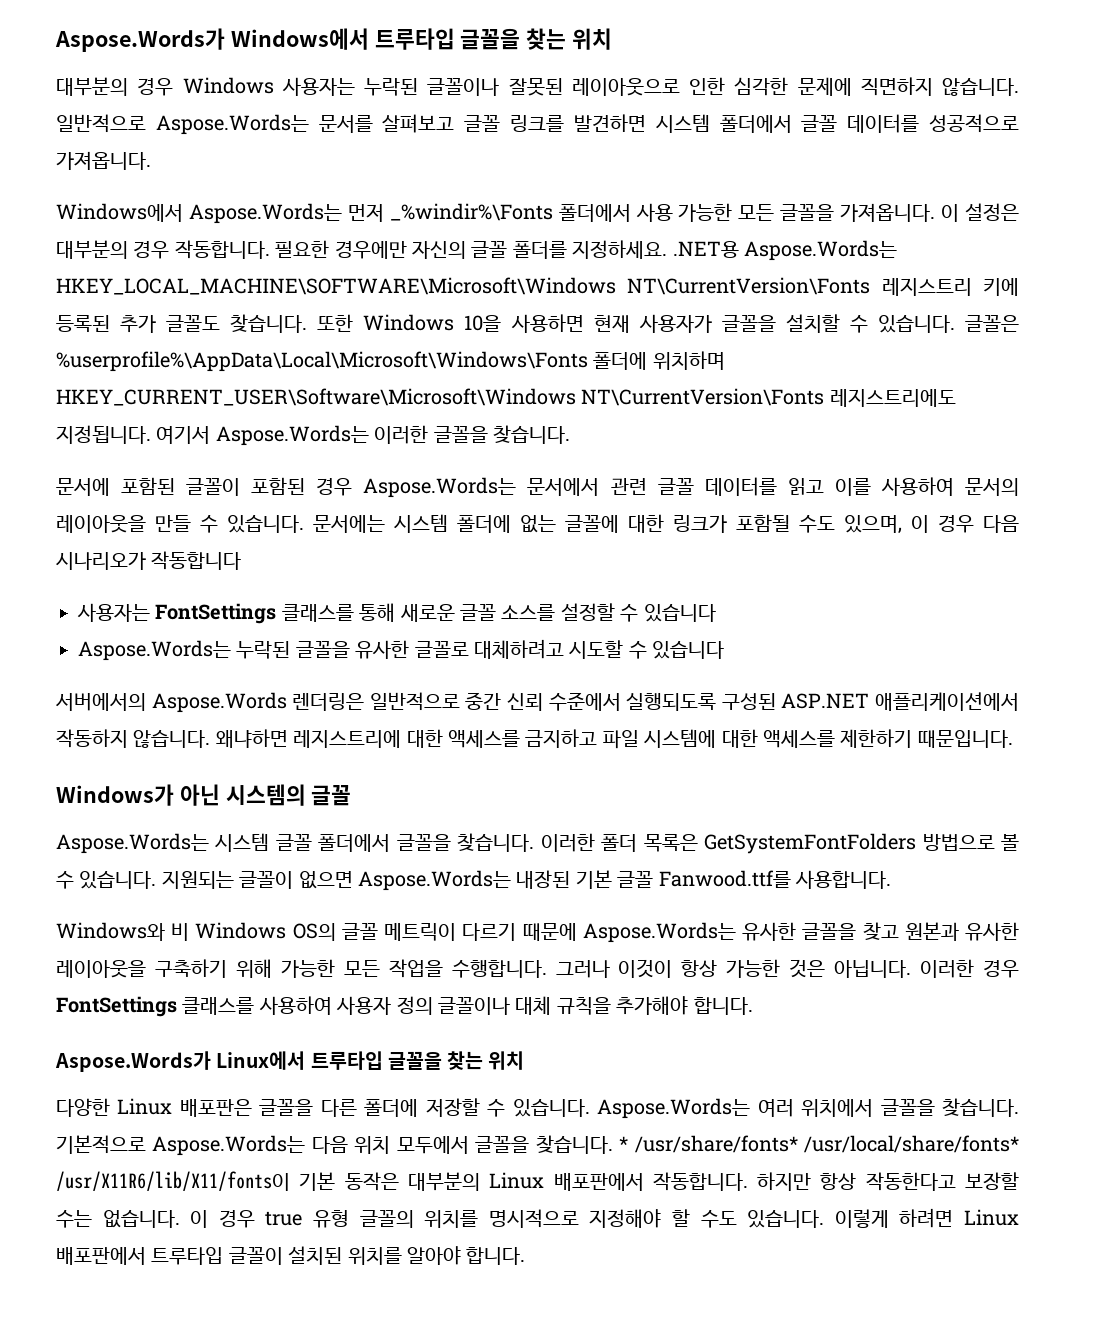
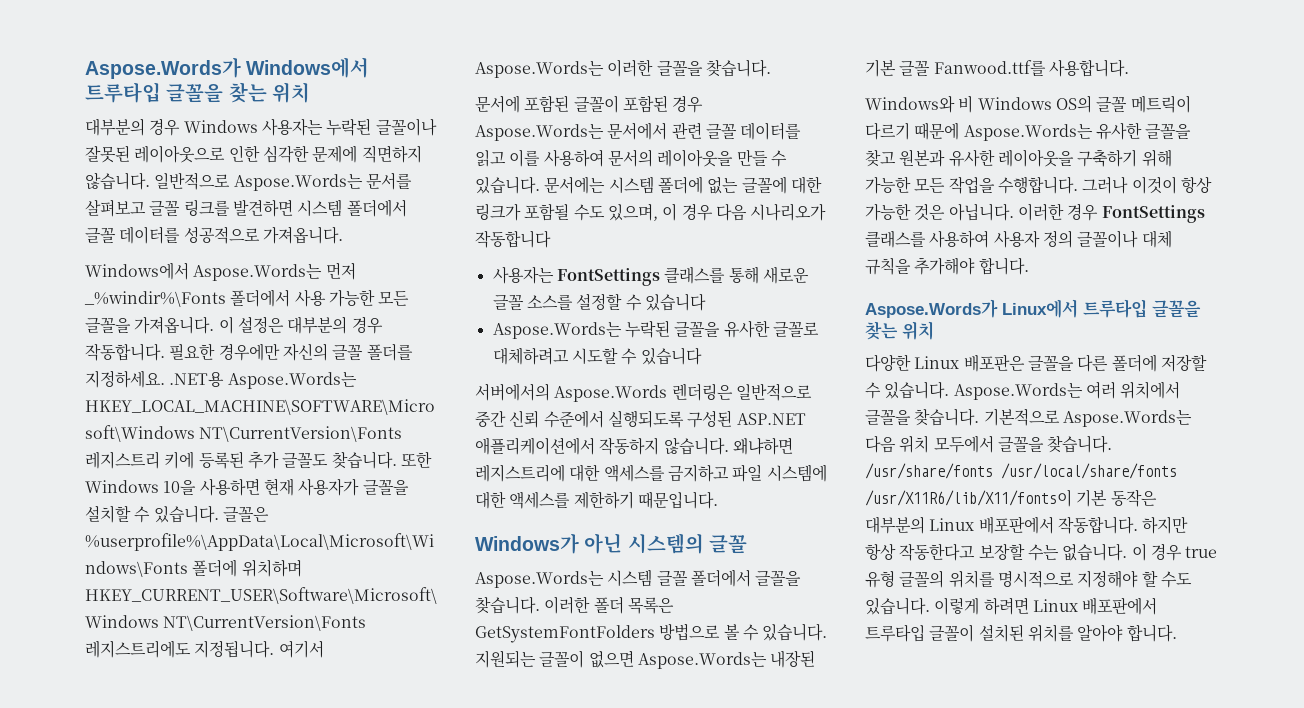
[619,1135,1020,1153] * /usr/share/fonts* /usr/local/share/fonts* -> [865,463,1177,479] /usr/share/fonts /usr/local/share/fonts

